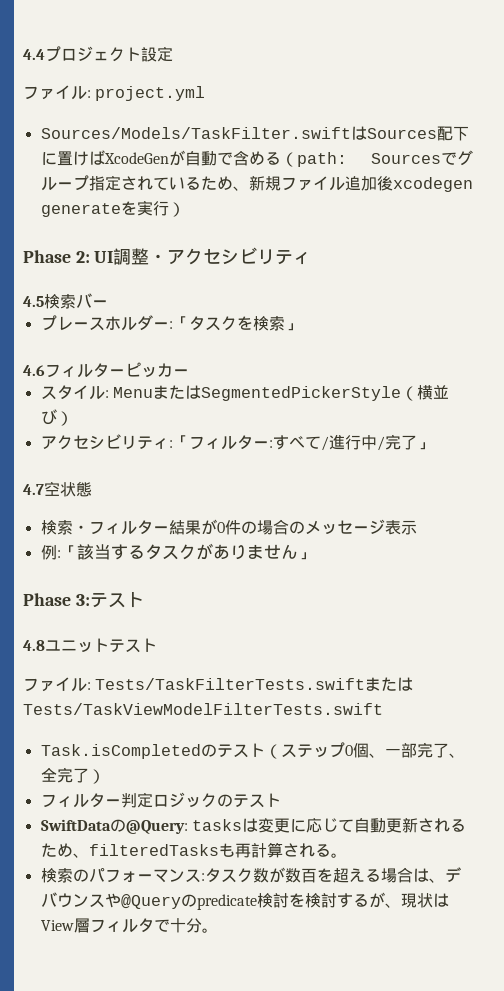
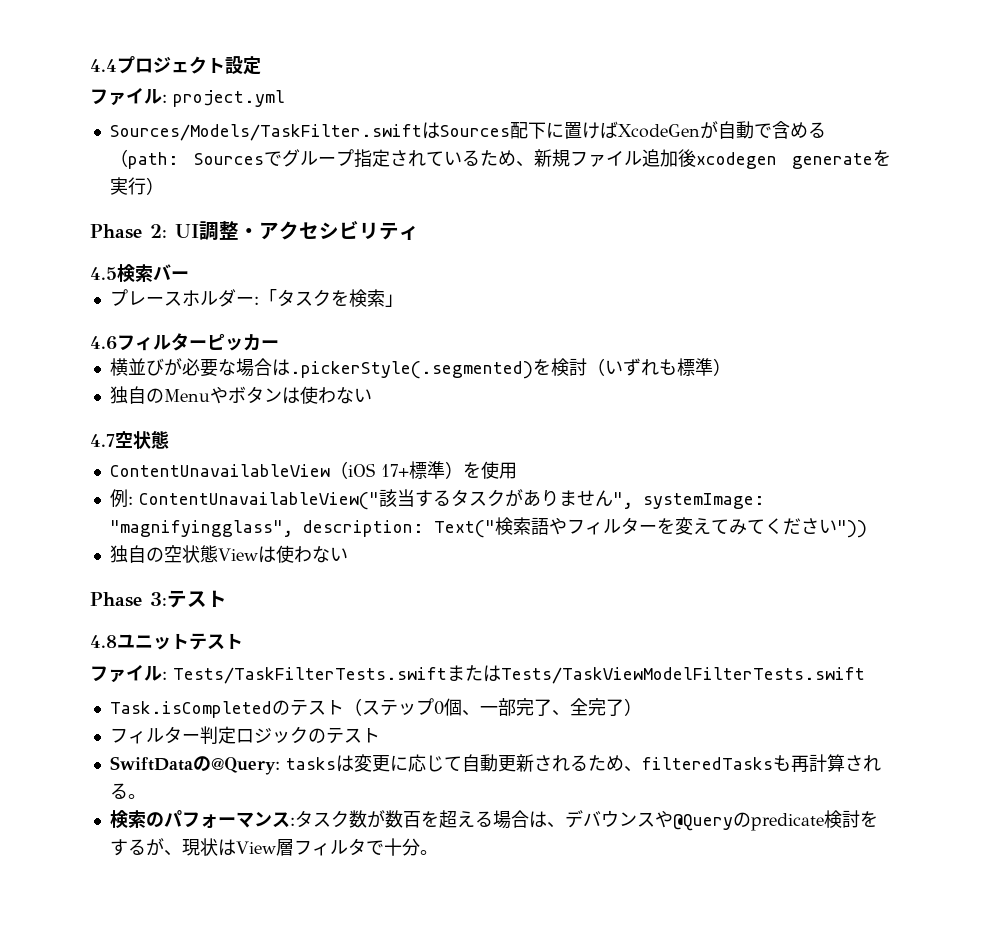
[40,385,449,401] [40,409,73,426] [40,434,433,451] [23,481,92,497] [40,519,417,535] スタイル: MenuまたはSegmentedPickerStyle（横並び） // アクセシビリティ:「フィルター:すべて/進行中/完了」 // 4.7空状態 // 検索・フィルター結果が0件の場合のメッセージ表示 -> [109,358,731,379] [109,386,372,404] [90,430,169,449] [109,461,517,479] 横並びが必要な場合は.pickerStyle(.segmented)を検討（いずれも標準） // 独自のMenuやボタンは使わない // 4.7空状態 // ContentUnavailableView（iOS 17+標準）を使用
[60,545,77,558] 「 -> [138,492,379,510] ContentUnavailableView("
[297,552,314,560] 」 -> [612,492,765,509] [109,517,867,538] [109,545,348,563] ", systemImage: "magnifyingglass", description: Text("検索語やフィルターを変えてみてください")) // 独自の空状態Viewは使わない
[304,893,337,908] 検討 -> (878, 819) none

